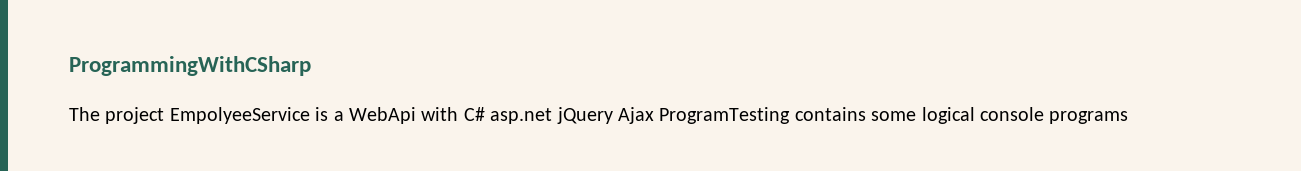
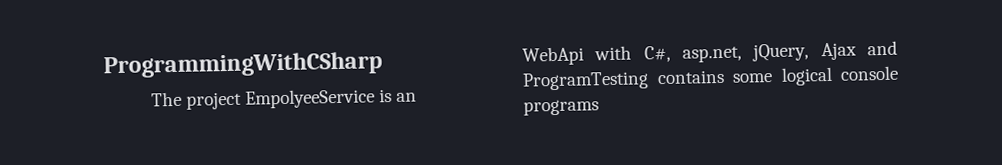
[333,111,344,121] a -> [396,92,418,102] an
[463,107,654,124] C# asp.net jQuery Ajax -> [643,40,898,63] C#, asp.net, jQuery, Ajax and

